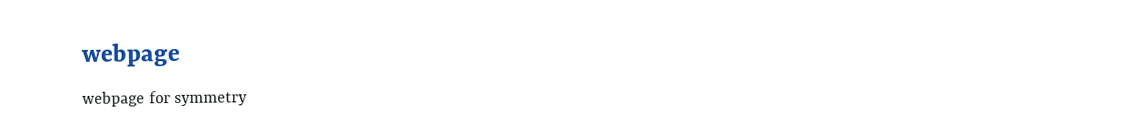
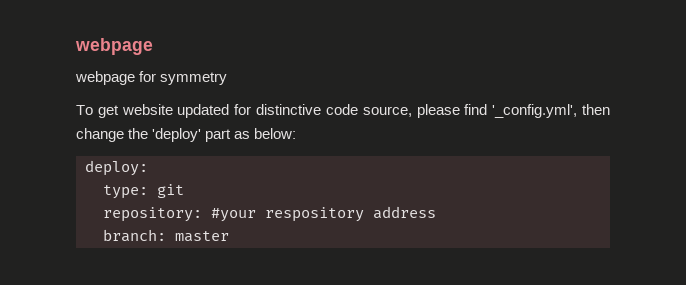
(249, 99) none -> [76,104,610,118] [76,128,297,142] [85,160,148,176] [103,184,184,199] [103,206,436,222] [103,229,229,242] // To get website updated for distinctive code source, please find '_config.yml', then change the 'deploy' part as below: // deploy: // type: git // repository: #your respository address // branch: master

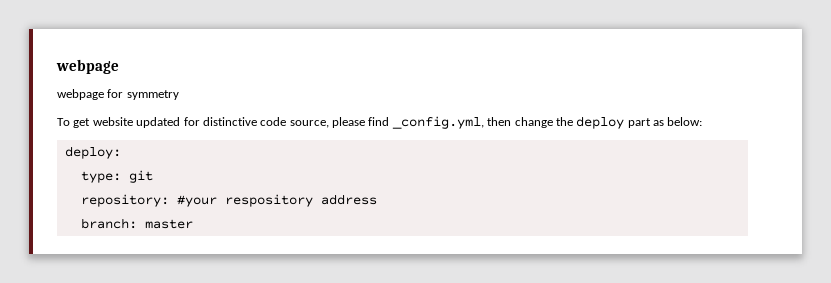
[492,104,578,118] '_config.yml', -> [391,116,484,129] _config.yml,
[152,128,202,142] 'deploy' -> [576,116,625,129] deploy

